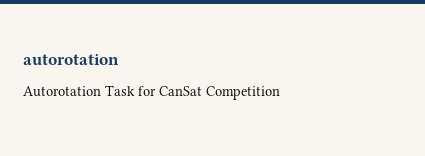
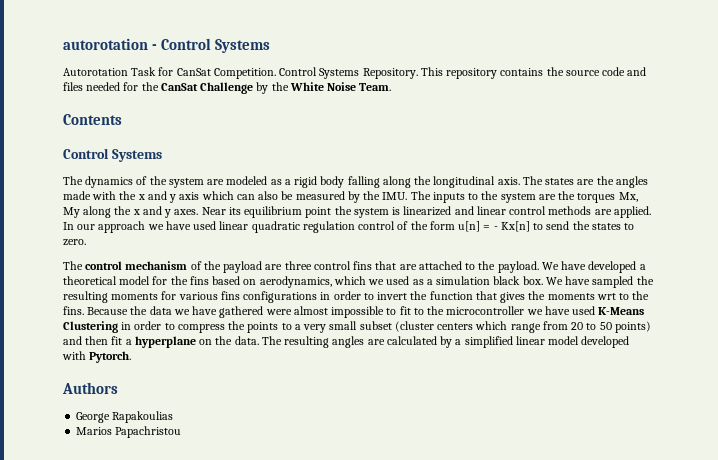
(119, 59) none -> [152,38,271,53] - Control Systems
[206,86,280,100] Competition -> [213,67,647,79] [63,82,392,94] [63,114,122,125] [63,148,162,162] [63,176,648,188] [63,191,638,203] [63,206,651,218] [63,221,635,233] [63,239,86,246] [63,261,646,273] [63,276,654,288] [63,291,650,303] [63,306,645,318] [63,321,651,333] [63,336,630,348] [62,351,132,363] [62,382,118,394] [76,411,174,423] [76,426,182,438] Competition. Control Systems Repository. This repository contains the source code and files needed for the CanSat Challenge by the White Noise Team. // Contents // Control Systems // The dynamics of the system are modeled as a rigid body falling along the longitudinal axis. The states are the angles made with the x and y axis which can also be measured by the IMU. The inputs to the system are the torques Mx, My along the x and y axes. Near its equilibrium point the system is linearized and linear control methods are applied. In our approach we have used linear quadratic regulation control of the form u[n] = - Kx[n] to send the states to zero. // The control mechanism of the payload are three control fins that are attached to the payload. We have developed a theoretical model for the fins based on aerodynamics, which we used as a simulation black box. We have sampled the resulting moments for various fins configurations in order to invert the function that gives the moments wrt to the fins. Because the data we have gathered were almost impossible to fit to the microcontroller we have used K-Means Clustering in order to compress the points to a very small subset (cluster centers which range from 20 to 50 points) and then fit a hyperplane on the data. The resulting angles are calculated by a simplified linear model developed with Pytorch. // Authors // George Rapakoulias // Marios Papachristou

